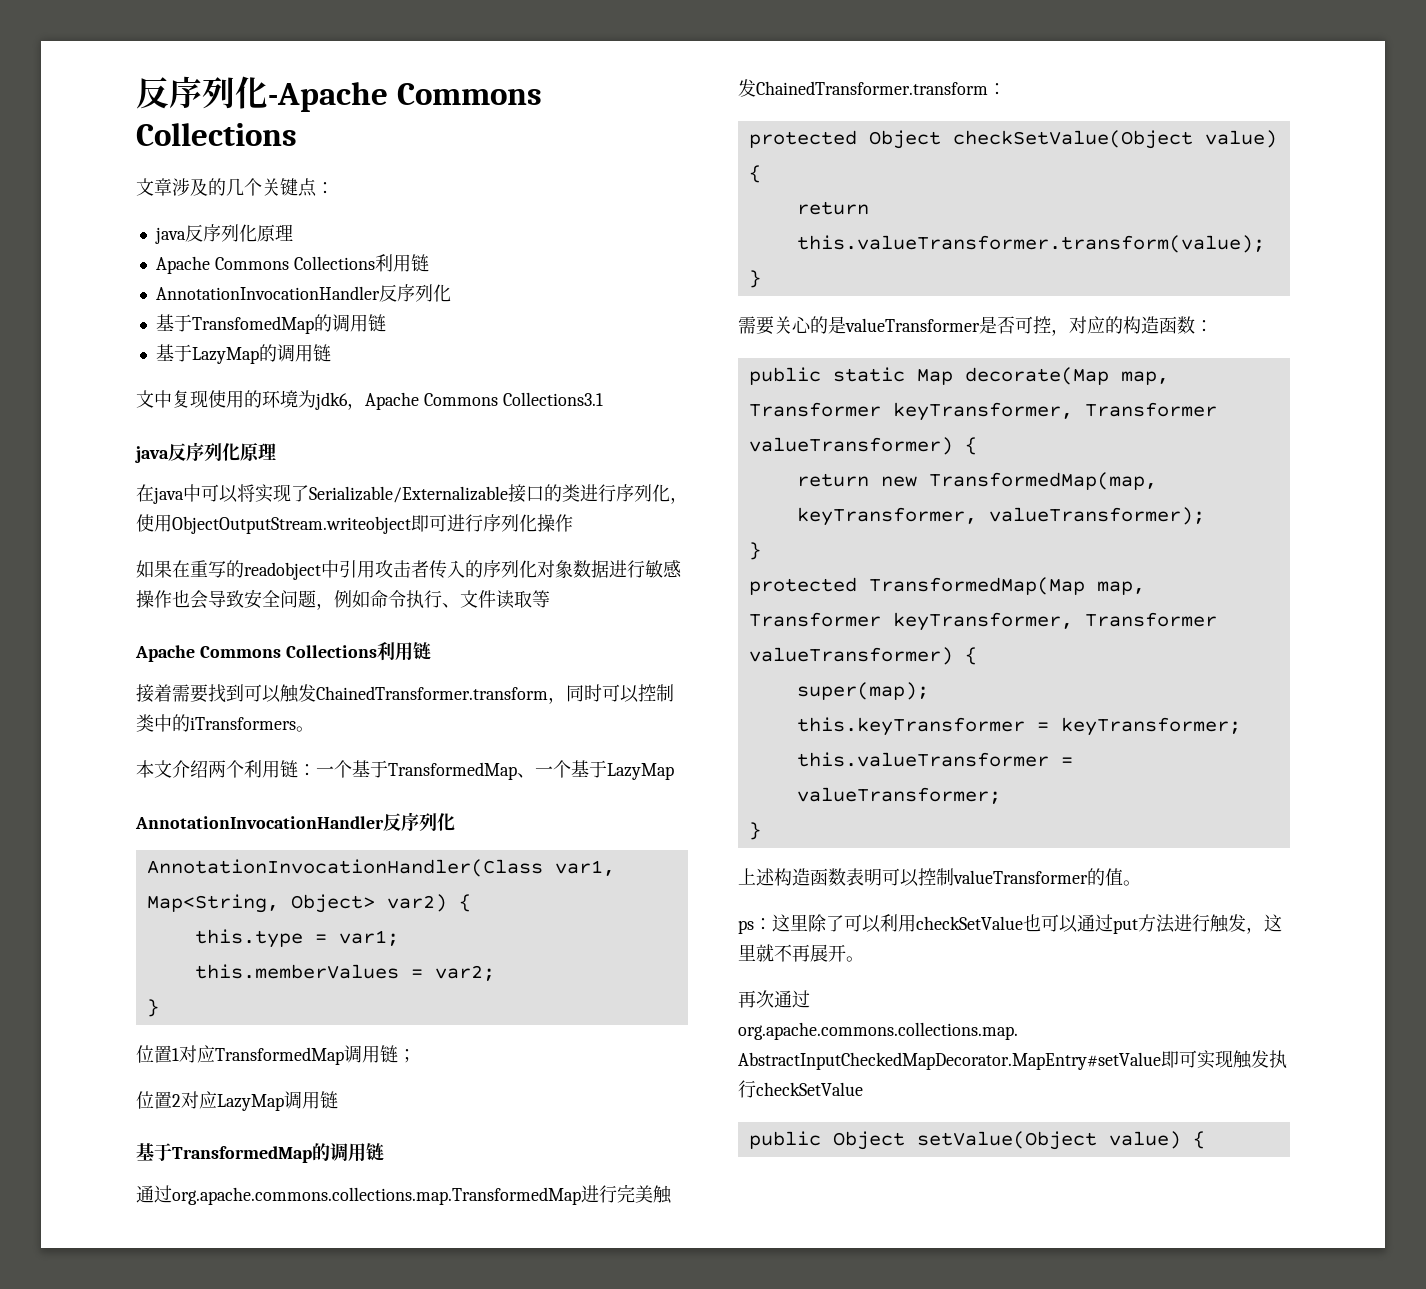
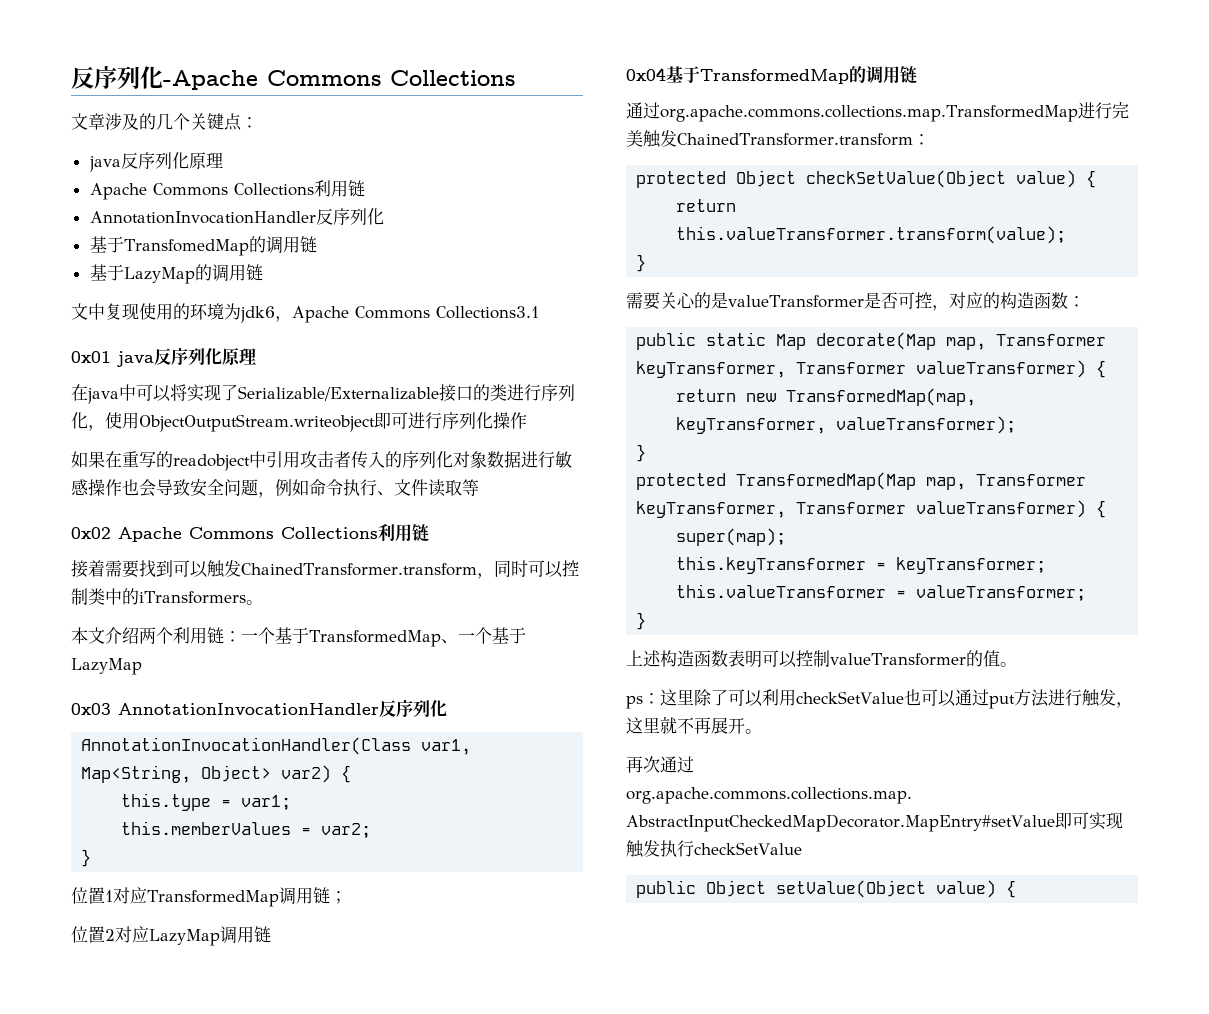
(603, 399) none -> [71,351,111,363] 0x01
(550, 599) none -> [71,527,111,539] 0x02
(674, 771) none -> [71,703,111,715] 0x03
(338, 1100) none -> [626,68,666,81] 0x04

